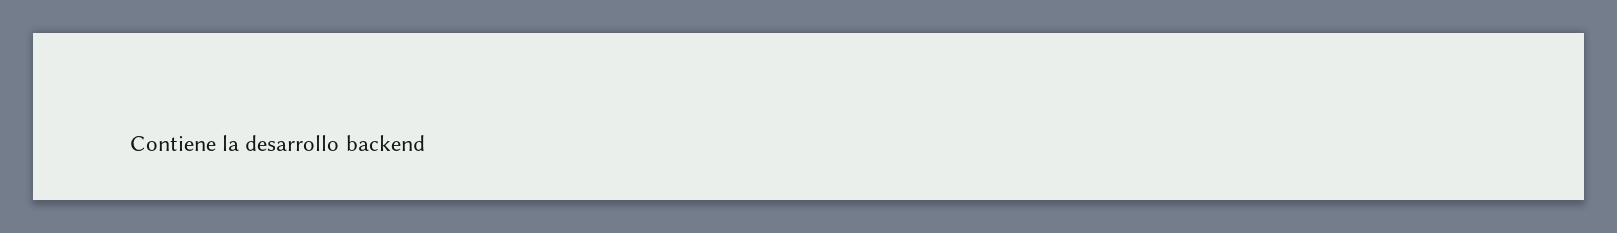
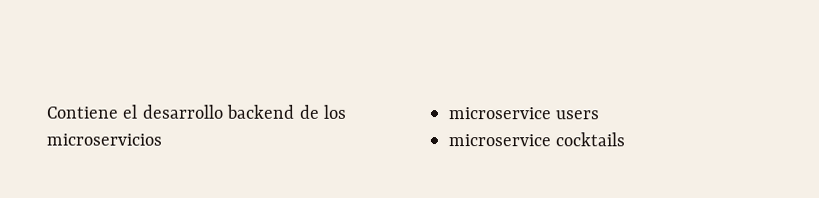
[222,135,240,151] la -> [122,104,138,119] el
(425, 143) none -> [298,104,346,119] [46,133,162,146] [448,107,600,120] [448,132,626,147] de los microservicios // microservice users // microservice cocktails

